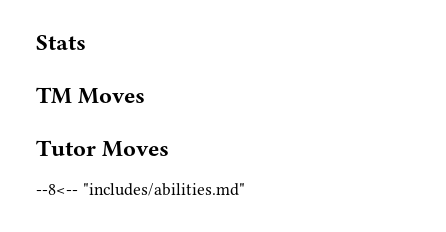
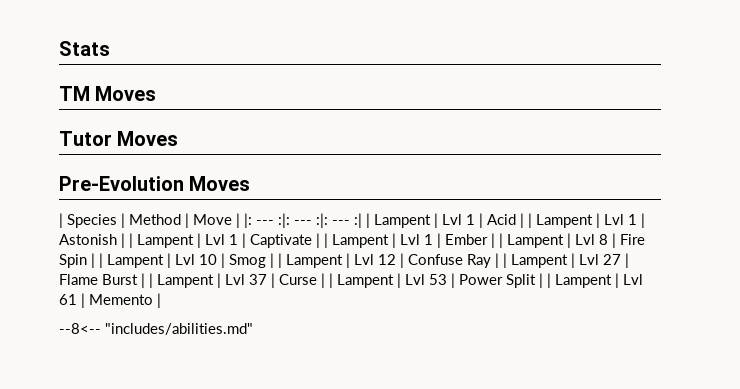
(170, 149) none -> [59,176,251,191] [59,213,645,228] [59,233,645,248] [59,253,629,268] [59,273,643,288] [59,293,161,308] // Pre-Evolution Moves // | Species | Method | Move | |: --- :|: --- :|: --- :| | Lampent | Lvl 1 | Acid | | Lampent | Lvl 1 | Astonish | | Lampent | Lvl 1 | Captivate | | Lampent | Lvl 1 | Ember | | Lampent | Lvl 8 | Fire Spin | | Lampent | Lvl 10 | Smog | | Lampent | Lvl 12 | Confuse Ray | | Lampent | Lvl 27 | Flame Burst | | Lampent | Lvl 37 | Curse | | Lampent | Lvl 53 | Power Split | | Lampent | Lvl 61 | Memento |

